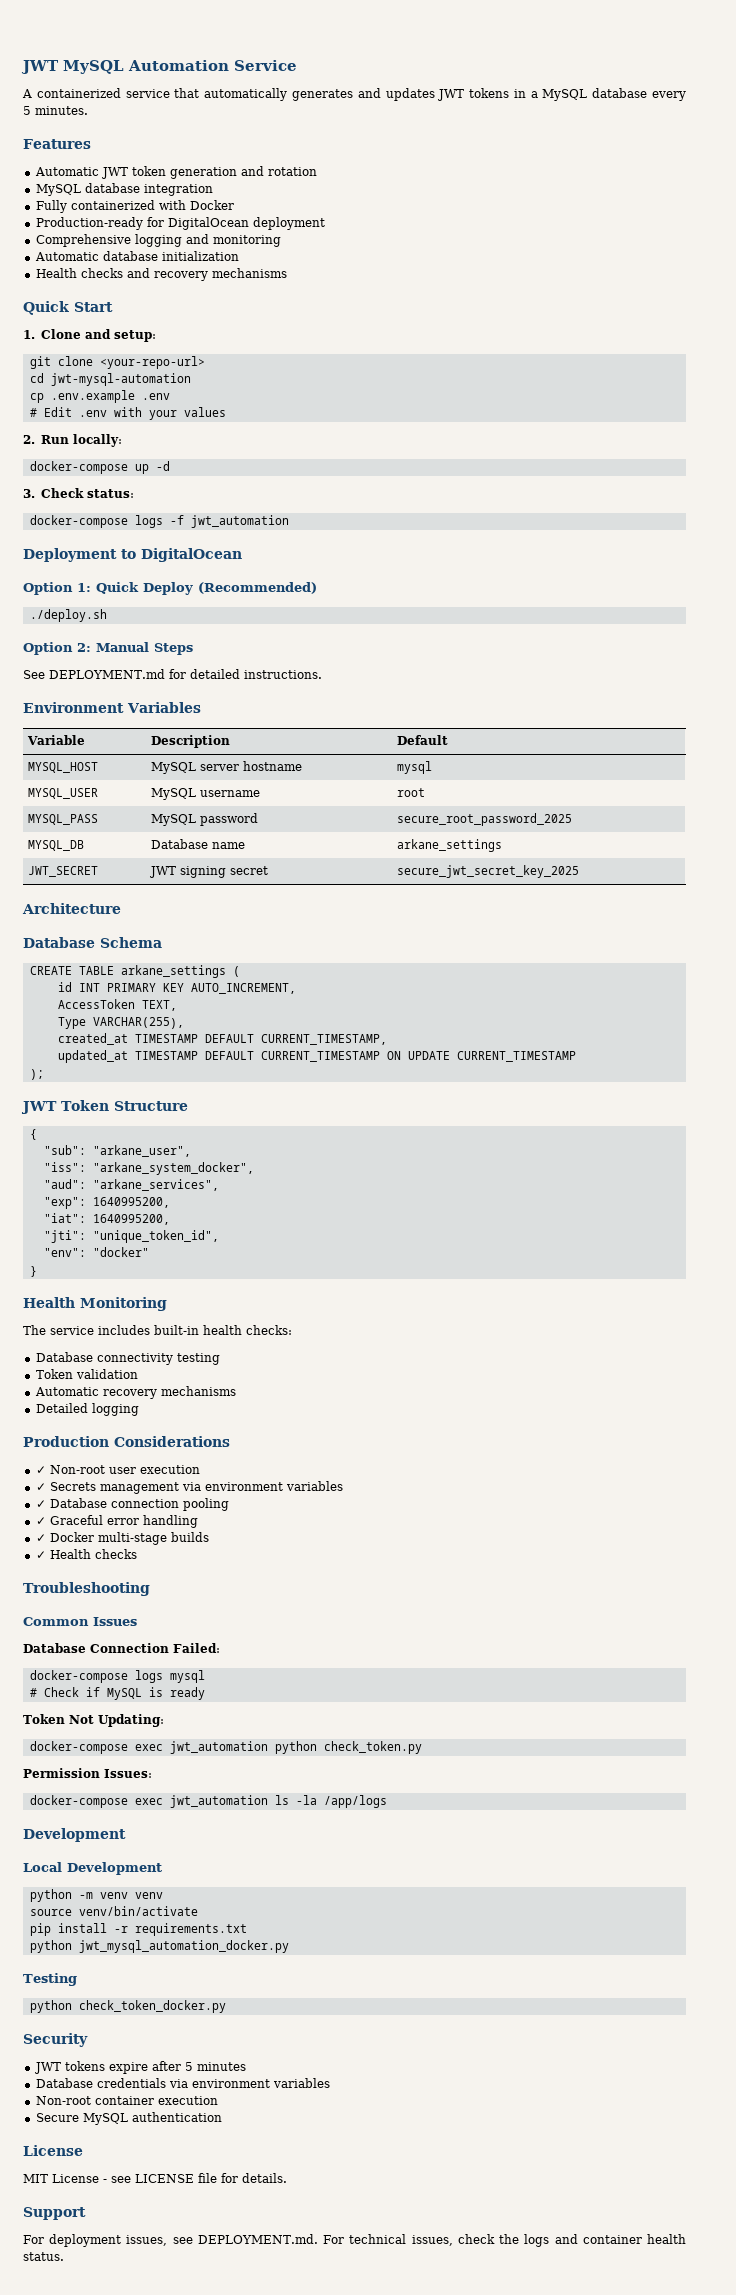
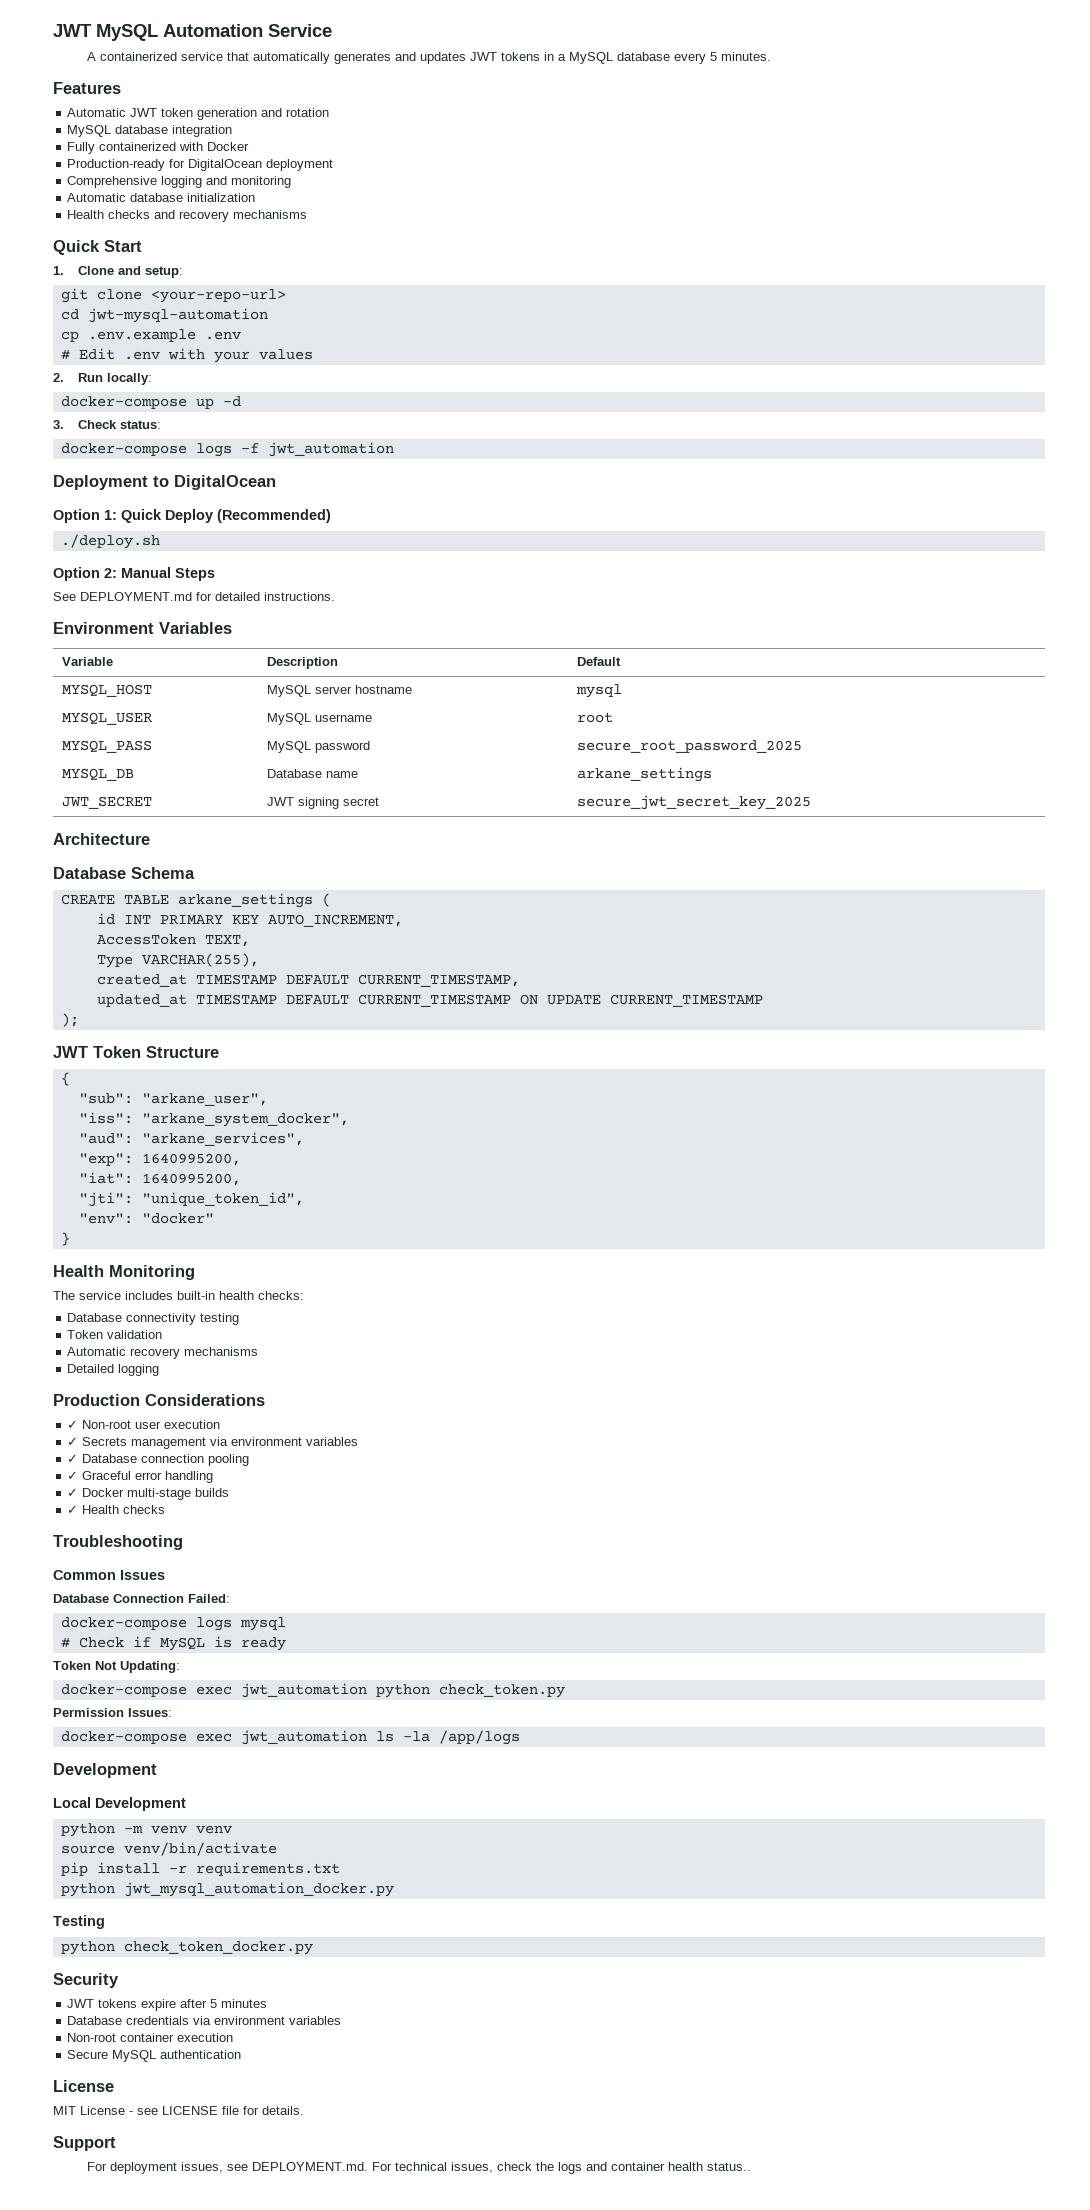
[23,2252,64,2261] status. -> [706,2162,751,2171] status..

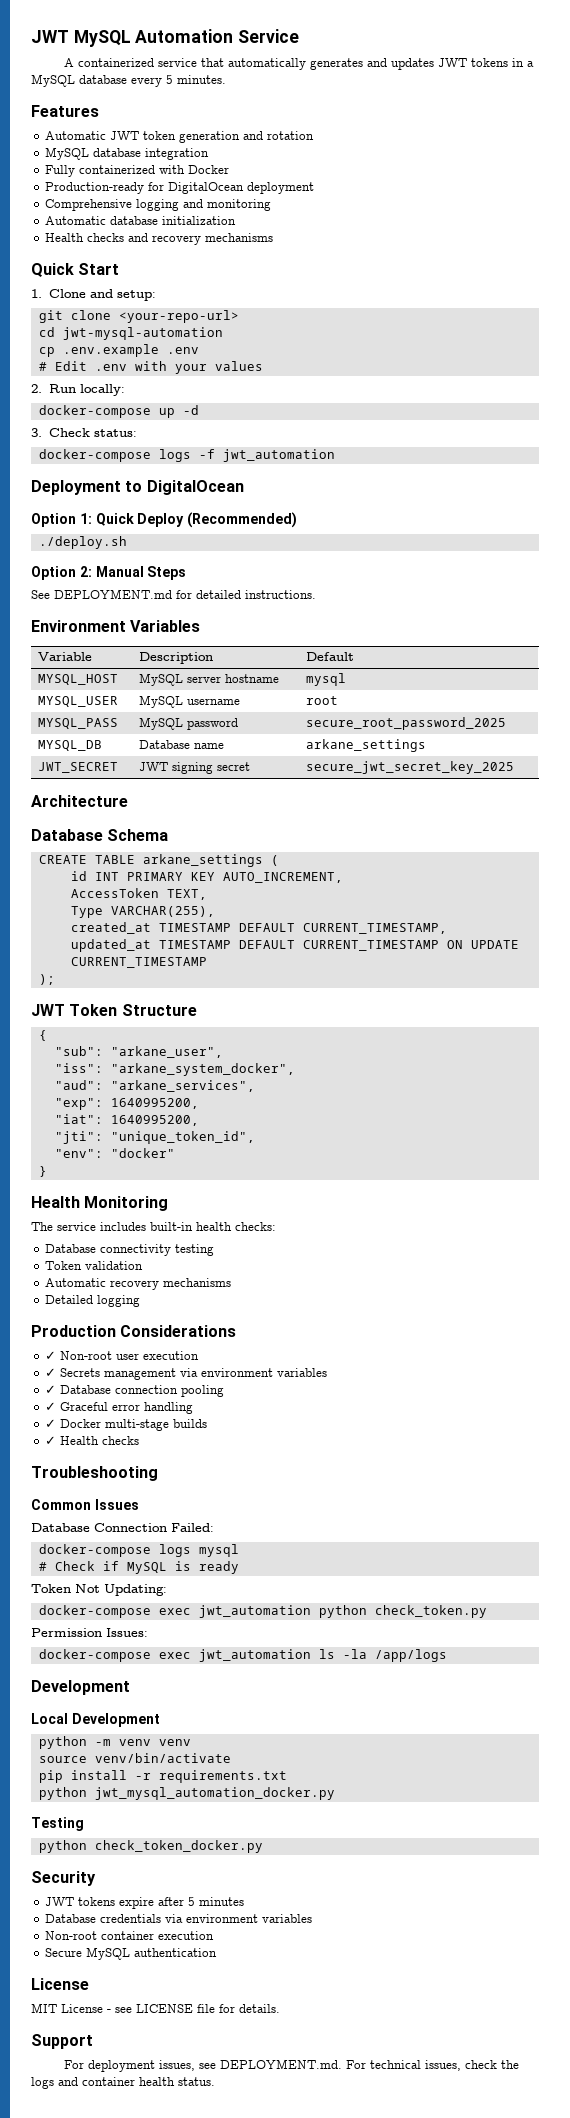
[706,2162,751,2171] status.. -> [178,2077,215,2086] status.

